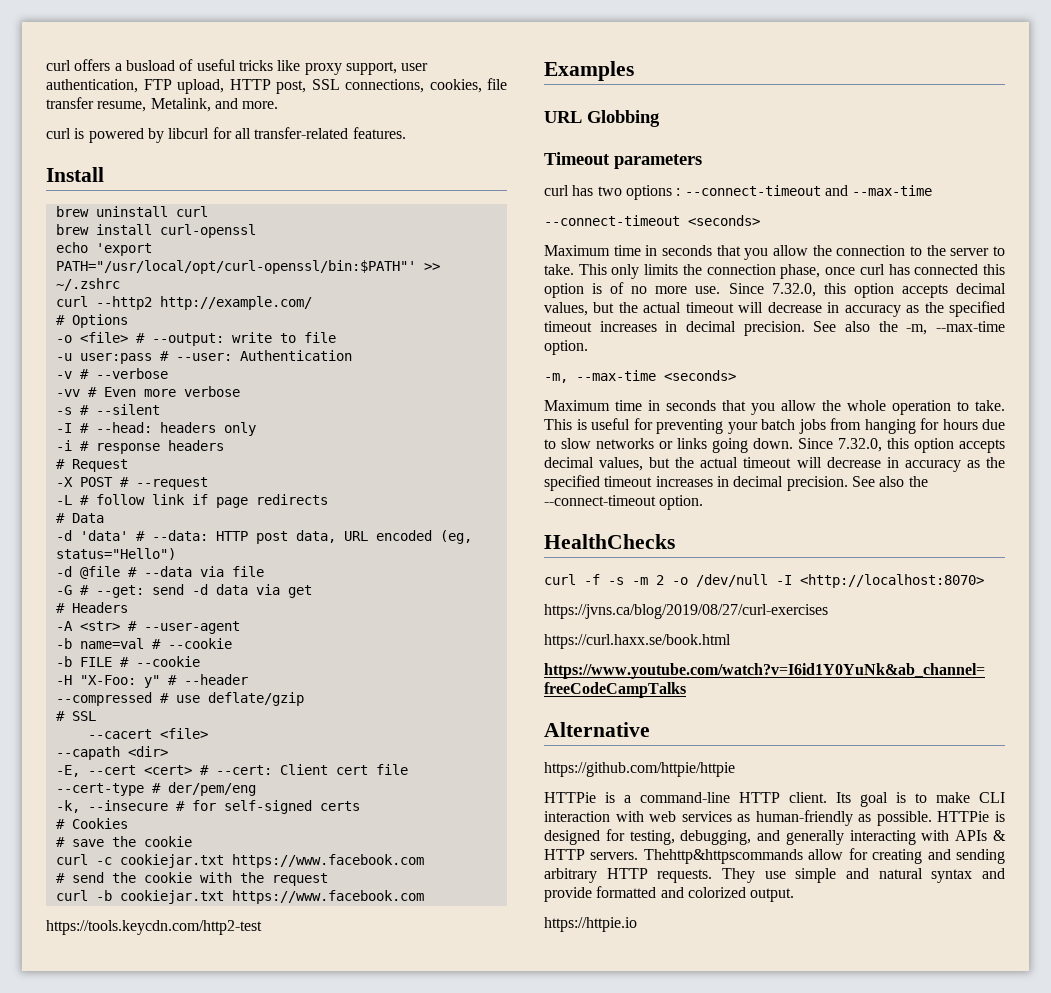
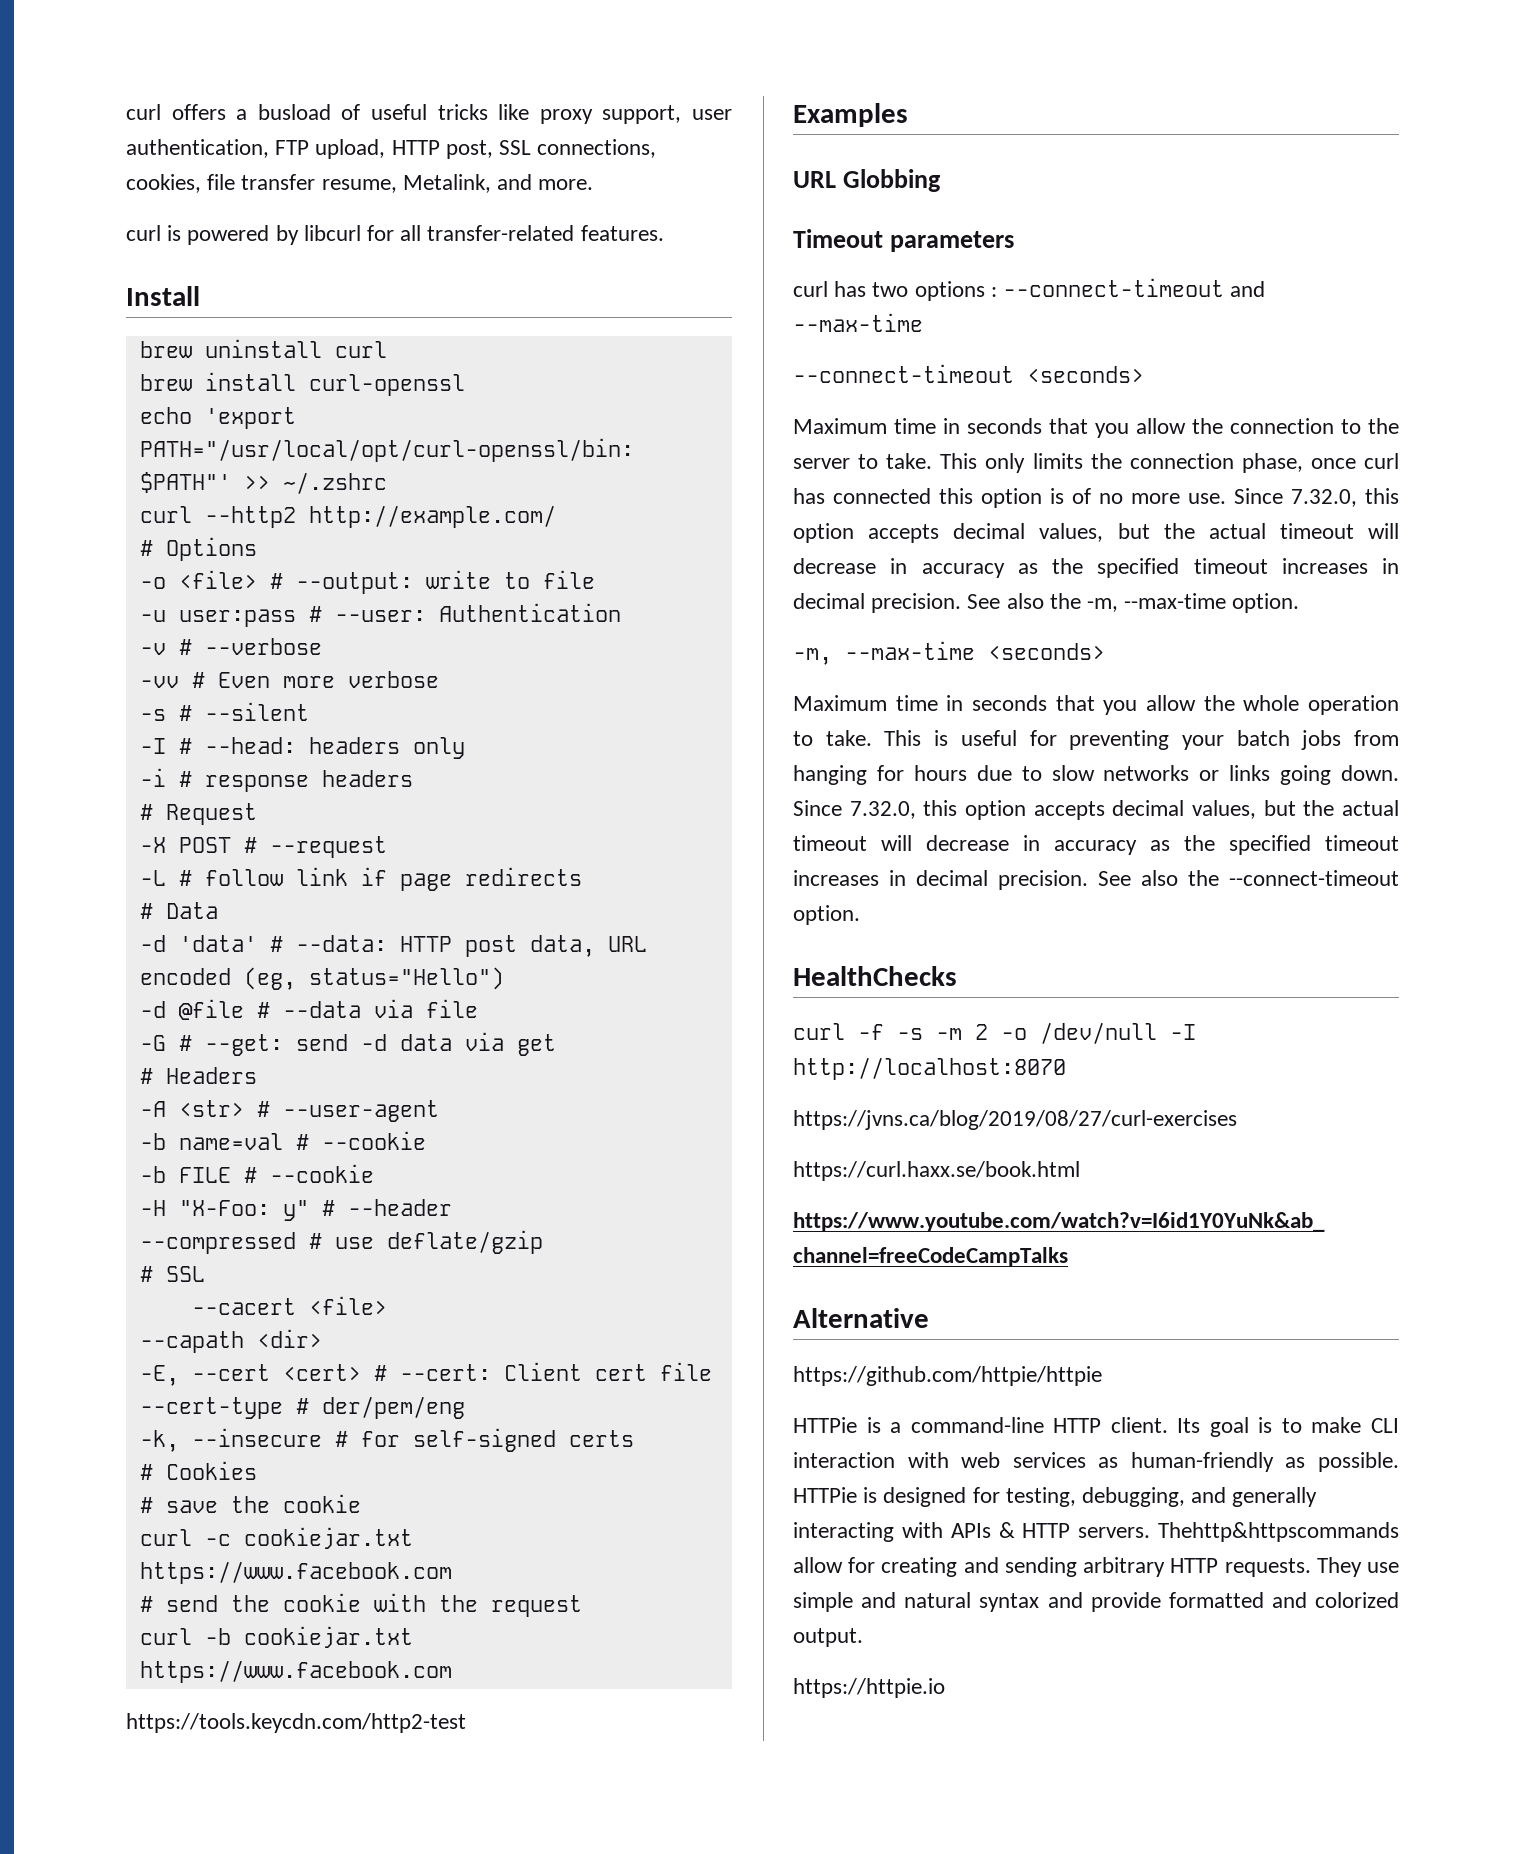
[800,574,984,588] <http://localhost:8070> -> [793,1057,1066,1080] http://localhost:8070

